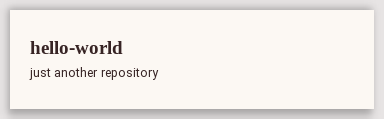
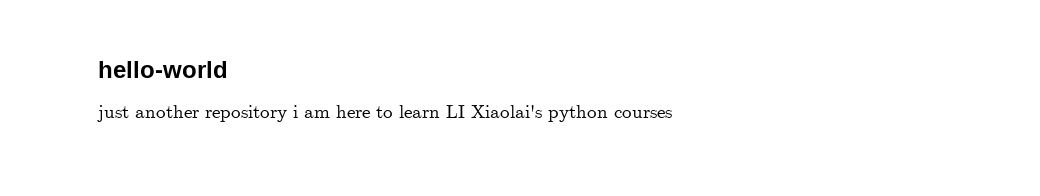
(159, 74) none -> [293,105,672,122] i am here to learn LI Xiaolai's python courses

